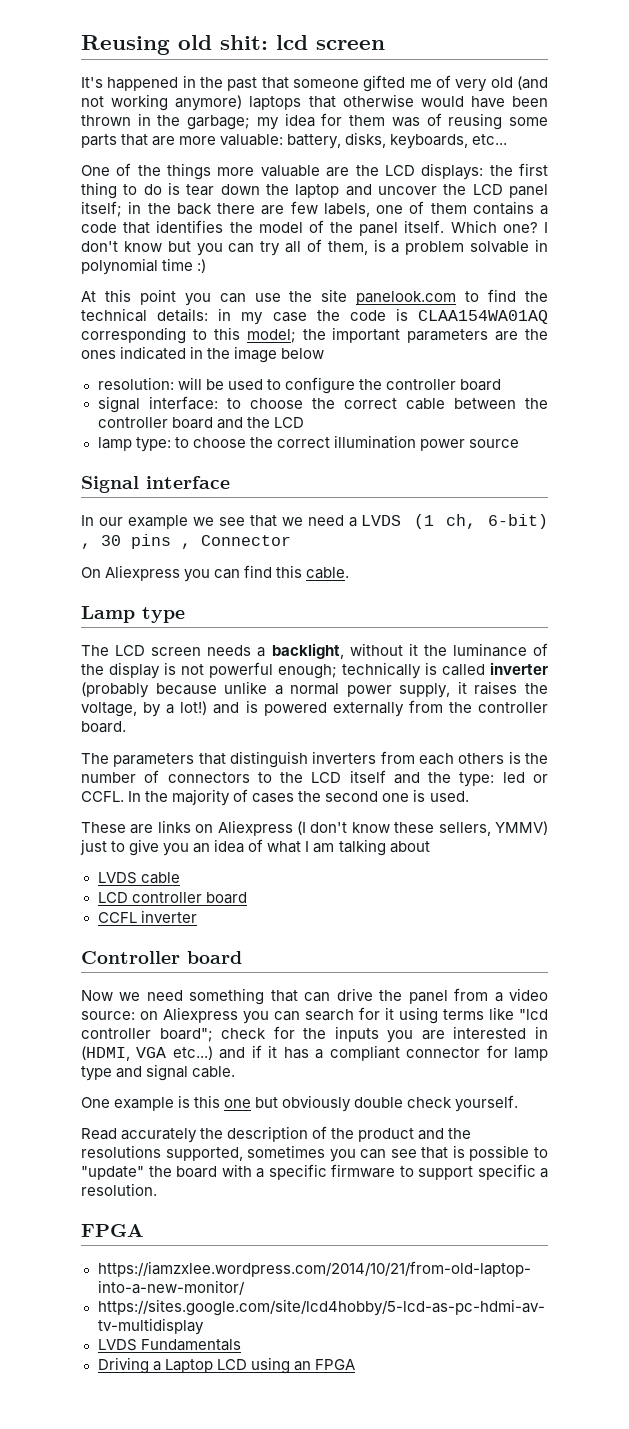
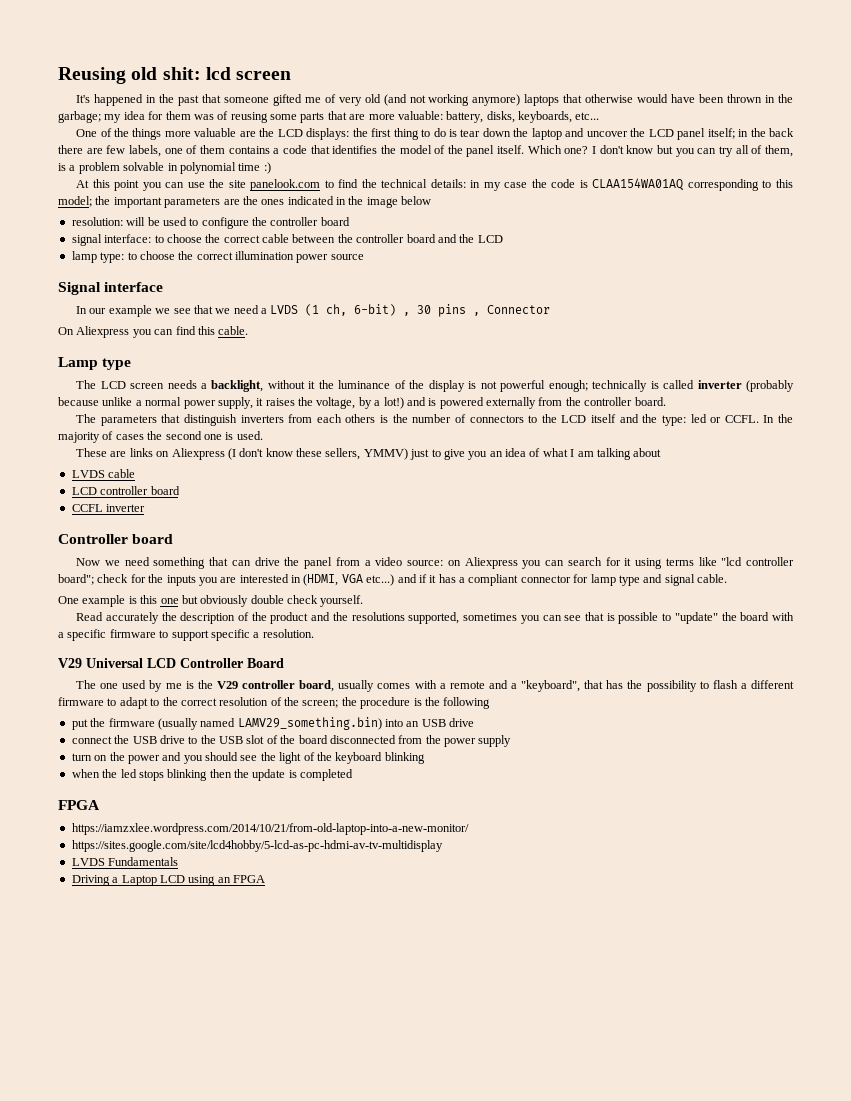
(157, 1189) none -> [58,658,284,668] [76,680,794,692] [58,697,491,709] [71,717,475,730] [71,735,512,747] [71,752,425,764] [71,769,354,781] // V29 Universal LCD Controller Board // The one used by me is the V29 controller board, usually comes with a remote and a "keyboard", that has the possibility to flash a different firmware to adapt to the correct resolution of the screen; the procedure is the following // put the firmware (usually named LAMV29_something.bin) into an USB drive // connect the USB drive to the USB slot of the board disconnected from the power supply // turn on the power and you should see the light of the keyboard blinking // when the led stops blinking then the update is completed

